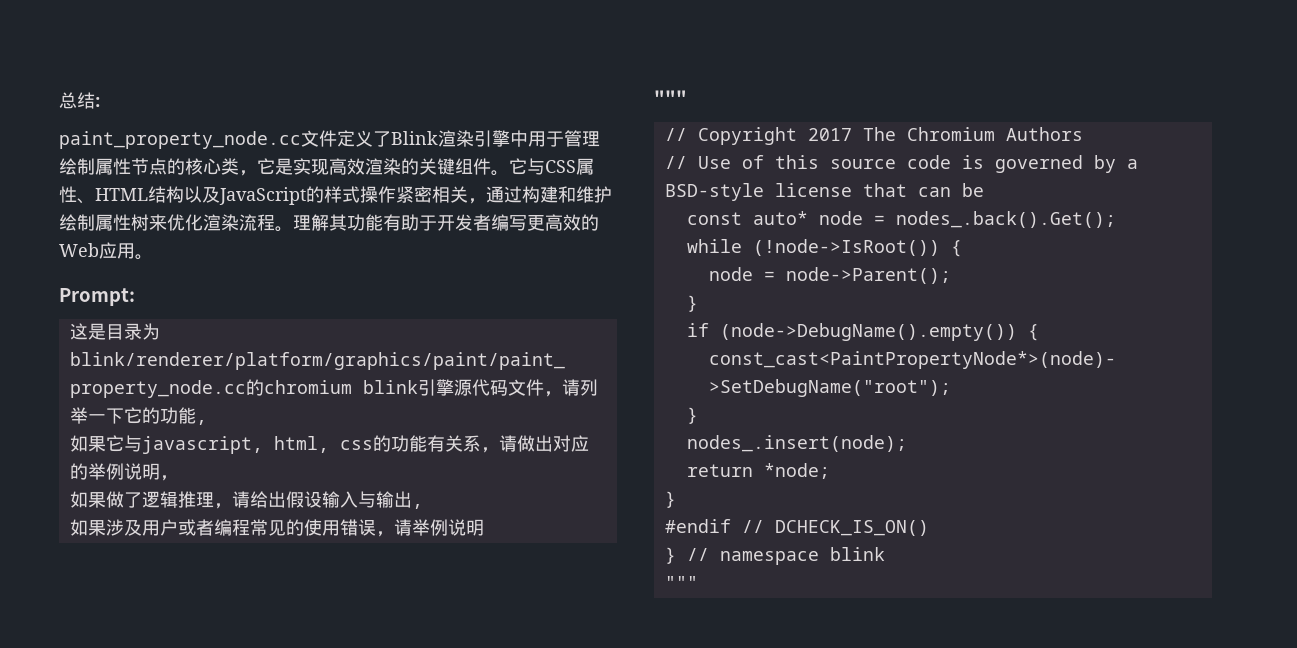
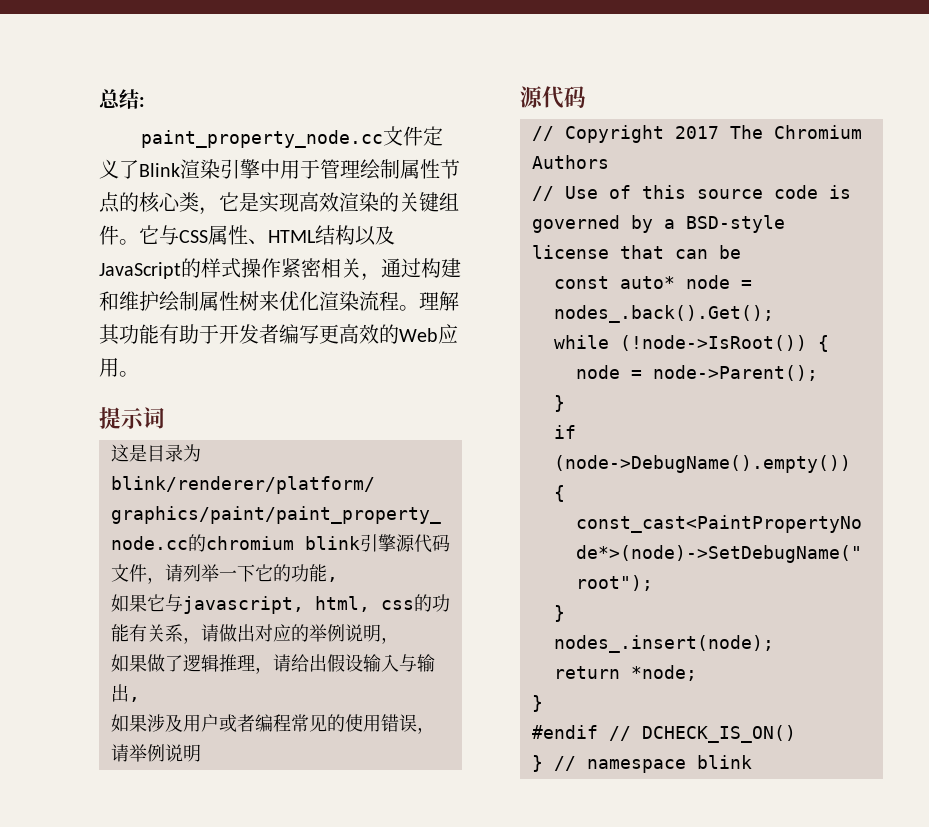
[59,288,135,306] Prompt: -> [99,407,165,429] 提示词
[654,90,687,105] """ -> [520,86,586,109] 源代码
[664,576,698,589] // """ -> (752, 762) none

